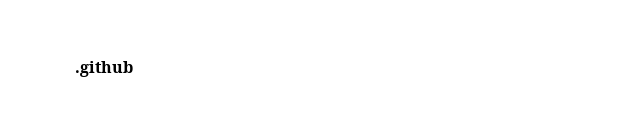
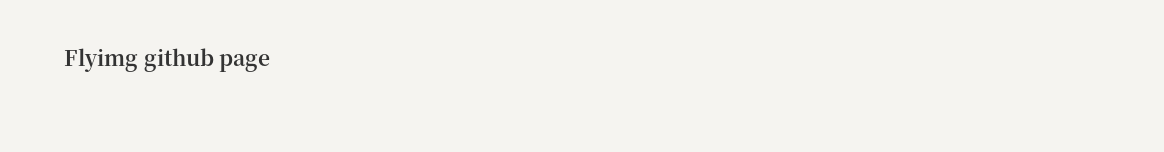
[75,61,133,77] .github -> [64,48,271,72] Flyimg github page

